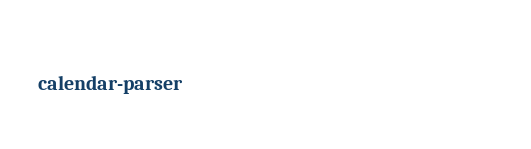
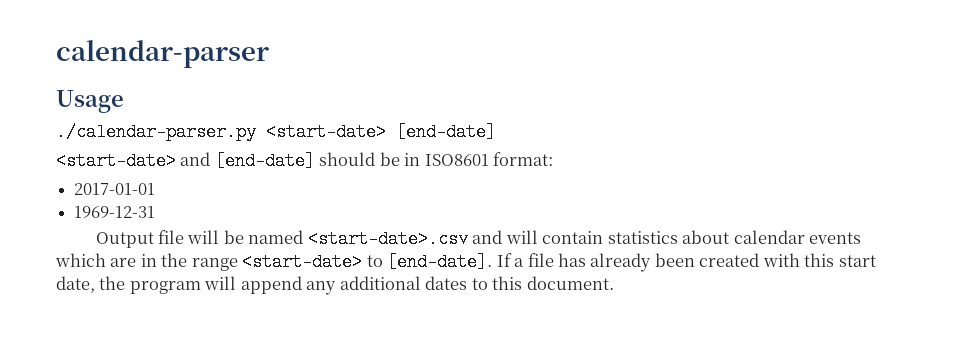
(183, 84) none -> [56,90,124,113] [56,123,496,141] [56,152,554,170] [74,183,156,195] [74,206,156,218] [95,230,862,248] [55,253,876,272] [56,276,614,295] // Usage // ./calendar-parser.py <start-date> [end-date] // <start-date> and [end-date] should be in ISO8601 format: // 2017-01-01 // 1969-12-31 // Output file will be named <start-date>.csv and will contain statistics about calendar events which are in the range <start-date> to [end-date]. If a file has already been created with this start date, the program will append any additional dates to this document.

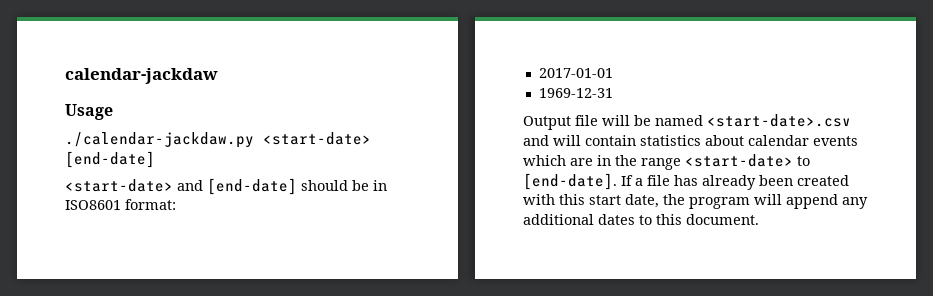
[56,40,269,68] calendar-parser -> [65,68,218,84] calendar-jackdaw
[56,123,256,141] ./calendar-parser.py -> [65,132,254,148] ./calendar-jackdaw.py

